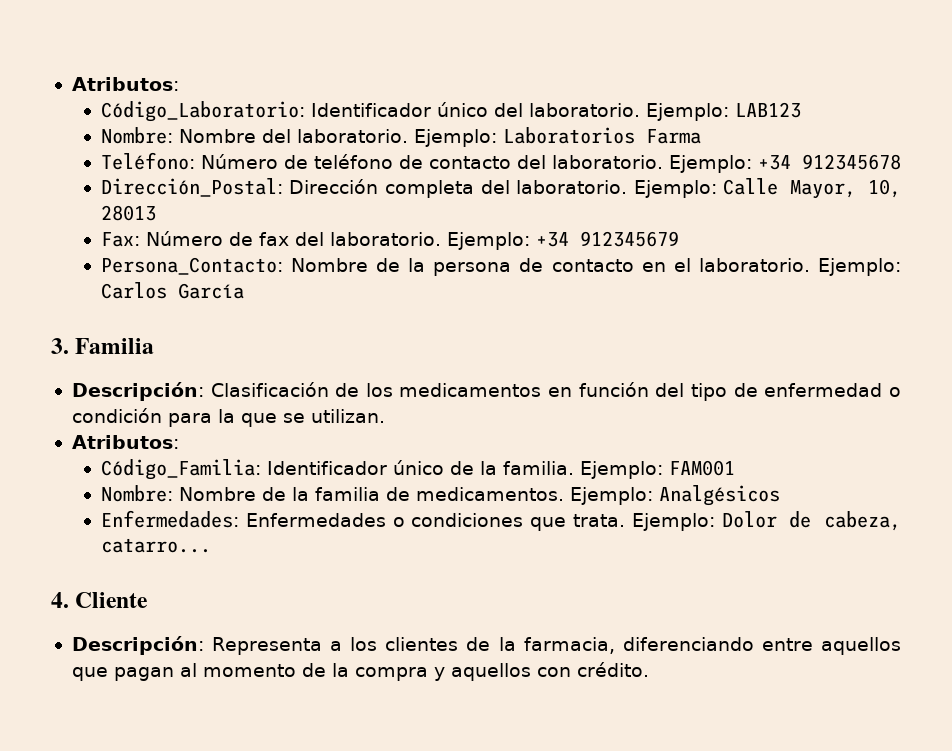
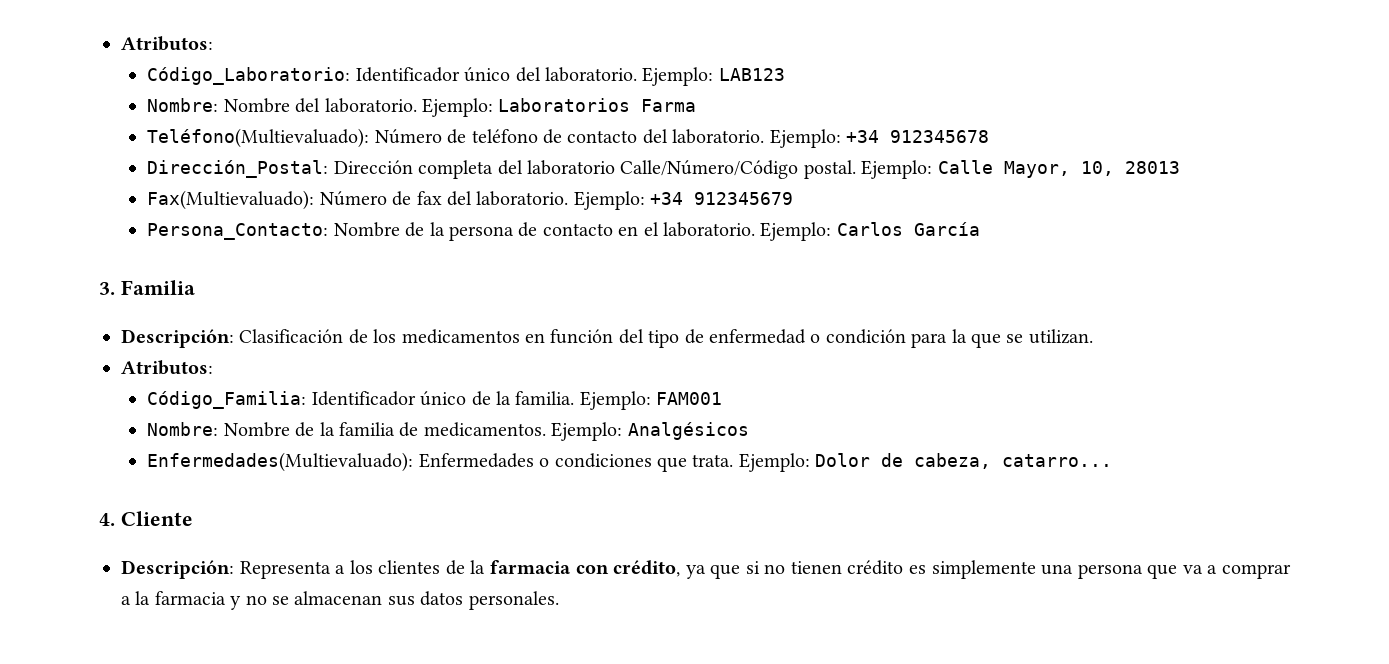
[100,152,195,170] Teléfono: -> [147,128,370,148] Teléfono(Multievaluado):
[516,180,628,194] laboratorio. -> [526,160,856,179] laboratorio Calle/Número/Código postal.
[100,232,140,247] Fax: -> [147,190,315,210] Fax(Multievaluado):
[100,510,239,528] Enfermedades: -> [147,452,414,472] Enfermedades(Multievaluado):
[523,637,901,655] [71,662,649,681] farmacia, diferenciando entre aquellos que pagan al momento de la compra y aquellos con crédito. -> [489,560,1291,579] [121,591,559,610] farmacia con crédito, ya que si no tienen crédito es simplemente una persona que va a comprar a la farmacia y no se almacenan sus datos personales.

